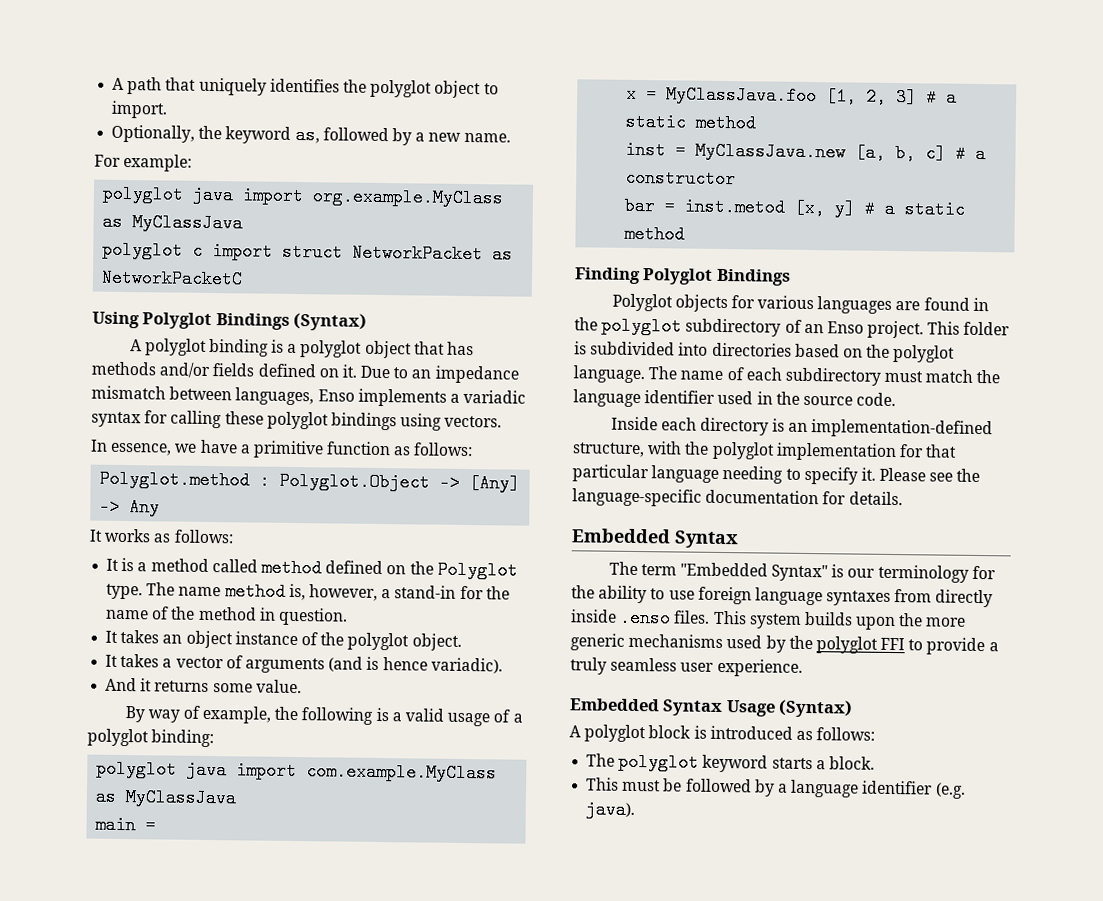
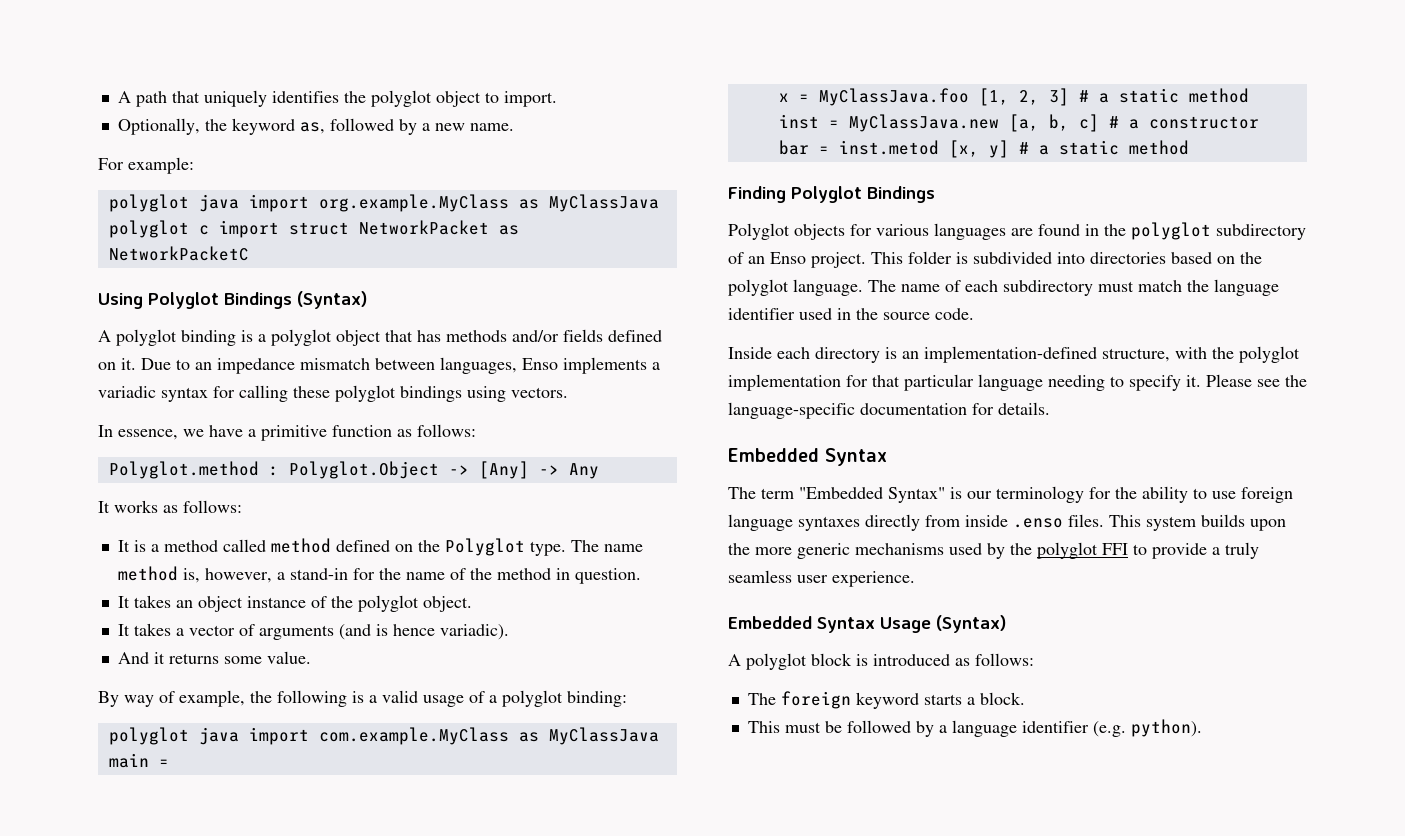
[894,589,994,608] from directly -> [865,514,960,531] directly from
[618,752,700,772] polyglot -> [780,691,851,709] foreign
[585,800,636,820] java). -> [1130,719,1202,737] python).

